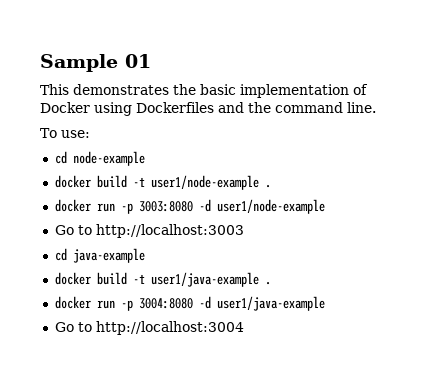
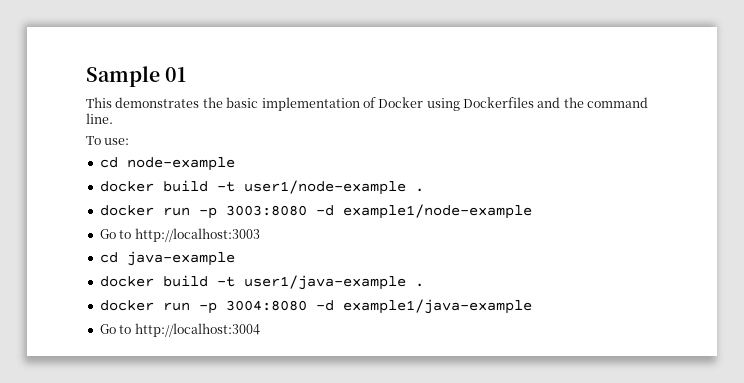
[216,199,325,214] user1/node-example -> [342,204,532,219] example1/node-example
[216,296,325,311] user1/java-example -> [342,299,532,314] example1/java-example

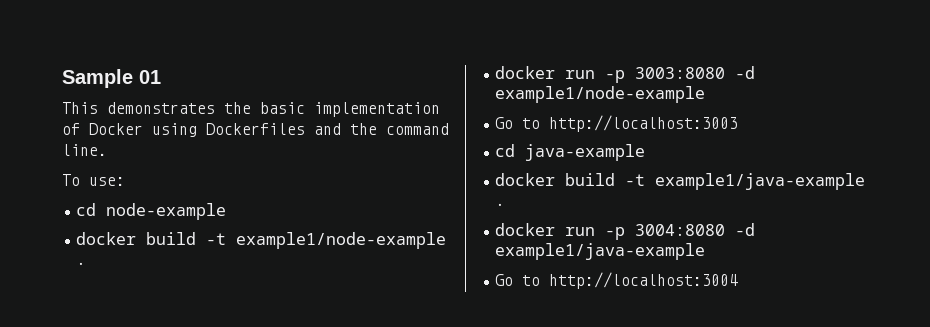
[243,180,406,195] user1/node-example -> [236,232,447,249] example1/node-example
[243,275,406,290] user1/java-example -> [655,173,866,190] example1/java-example

